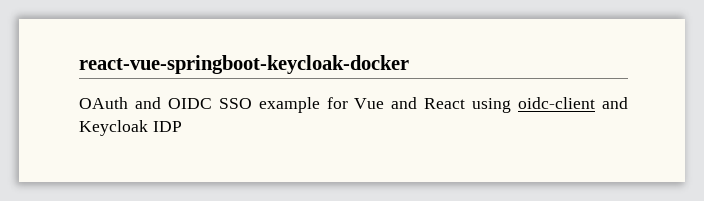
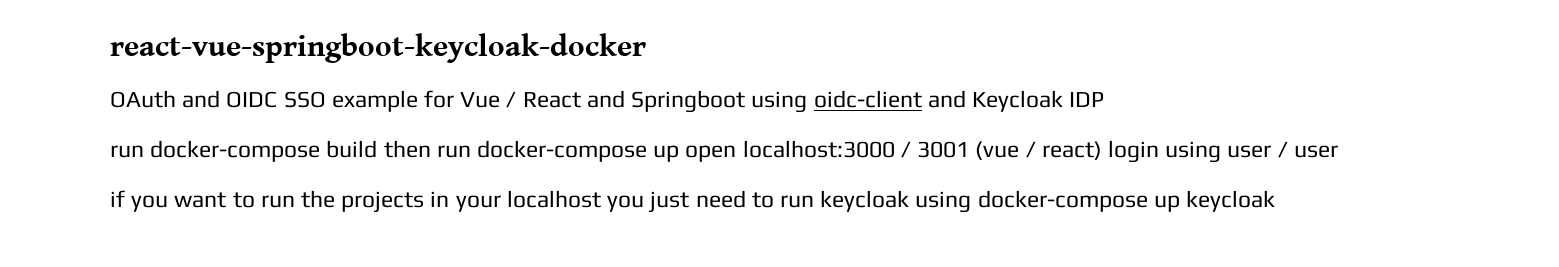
[391,97,466,109] and React -> [506,90,746,113] / React and Springboot
(182, 126) none -> [110,140,1338,163] [110,190,1275,213] // run docker-compose build then run docker-compose up open localhost:3000 / 3001 (vue / react) login using user / user // if you want to run the projects in your localhost you just need to run keycloak using docker-compose up keycloak

